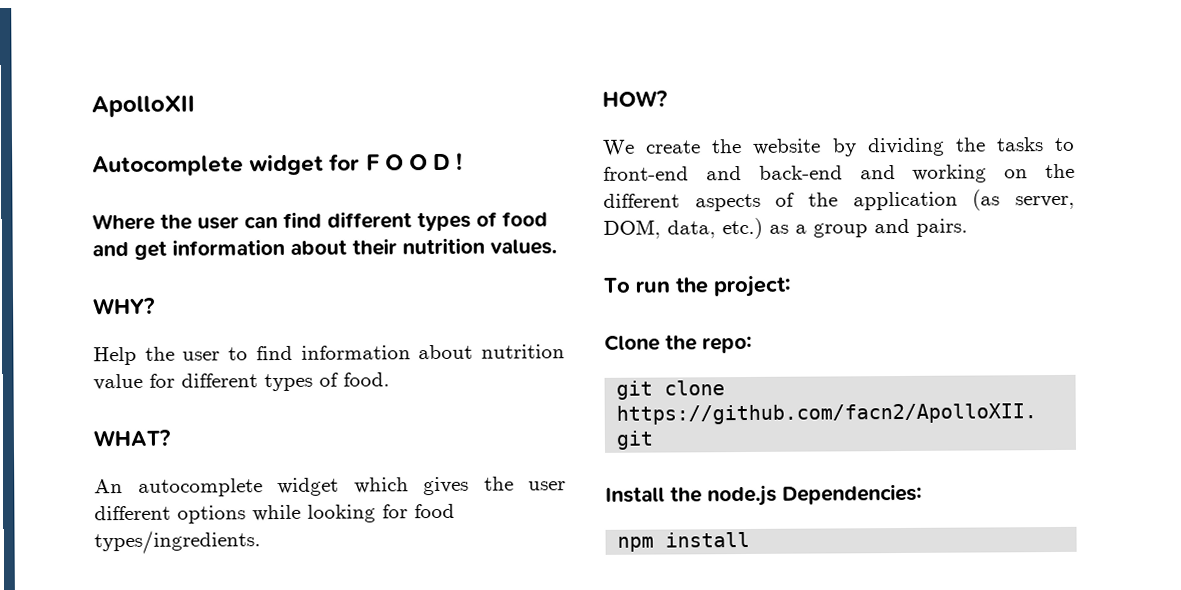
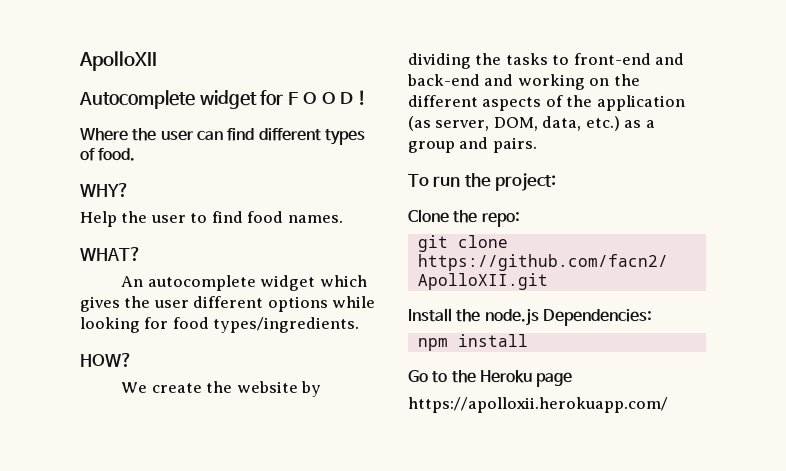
[502,211,548,227] [92,237,557,260] food and get information about their nutrition values. -> [98,148,136,161] food.
[300,344,565,360] [93,372,390,392] information about nutrition value for different types of food. -> [247,211,343,223] food names.
(751, 539) none -> [408,370,573,387] [408,397,668,413] // Go to the Heroku page // https://apolloxii.herokuapp.com/

